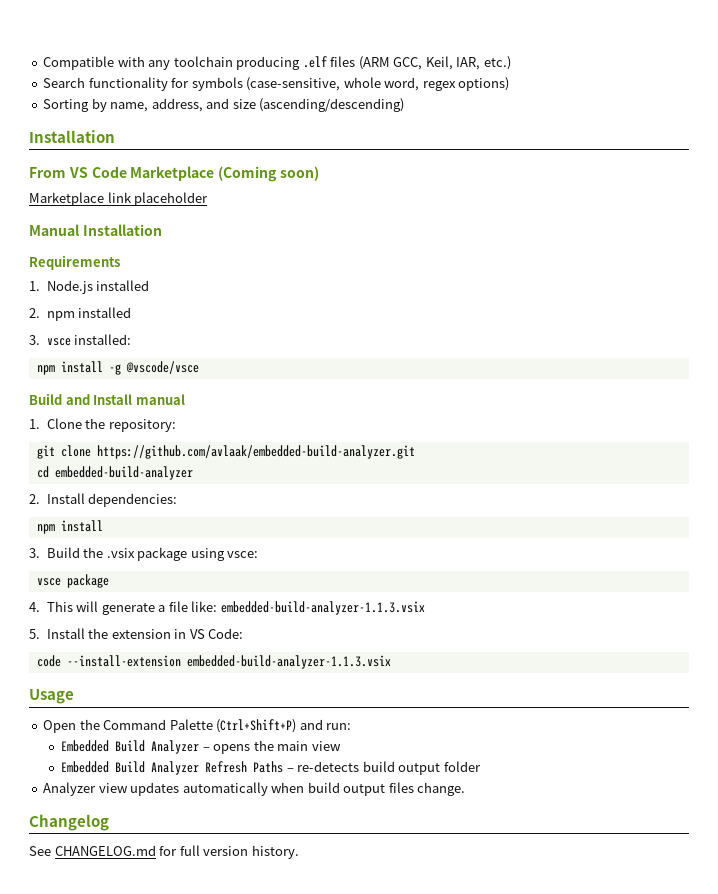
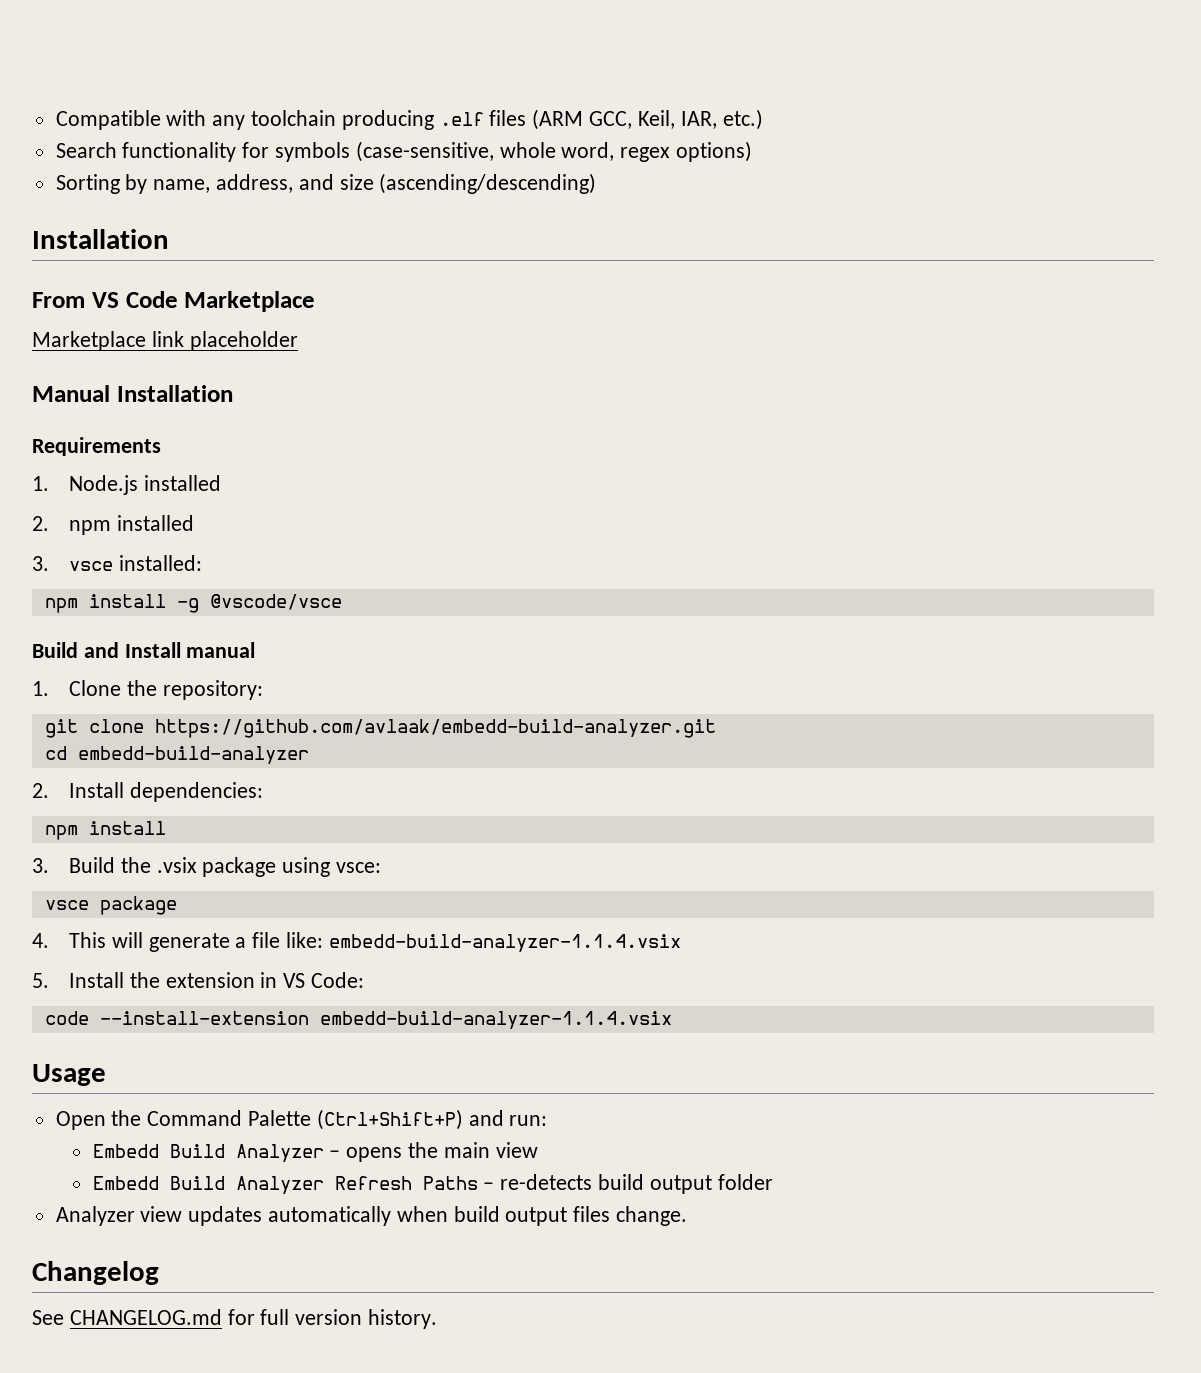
[218,166,319,182] (Coming soon) -> (316, 301) none
[96,445,415,459] https://github.com/avlaak/embedded-build-analyzer.git -> [154,719,716,738] https://github.com/avlaak/embedd-build-analyzer.git
[54,466,193,480] embedded-build-analyzer -> [77,746,309,764] embedd-build-analyzer
[220,601,425,615] embedded-build-analyzer-1.1.3.vsix -> [328,934,681,952] embedd-build-analyzer-1.1.4.vsix
[186,655,391,669] embedded-build-analyzer-1.1.3.vsix -> [319,1011,672,1029] embedd-build-analyzer-1.1.4.vsix
[61,740,110,752] Embedded -> [92,1144,159,1158] Embedd
[61,761,110,773] Embedded -> [92,1176,159,1190] Embedd

